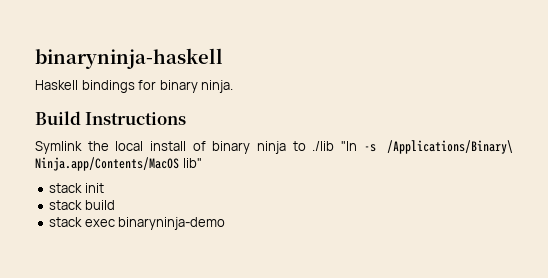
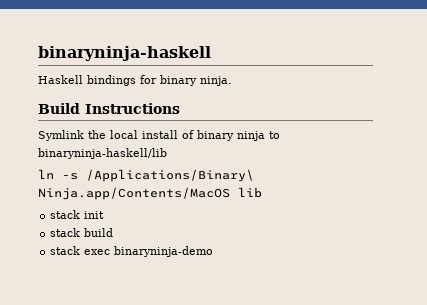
[312,141,357,151] ./lib "ln -> [38,148,167,159] [38,169,54,179] binaryninja-haskell/lib // ln
[182,158,202,168] lib" -> [238,187,262,198] lib

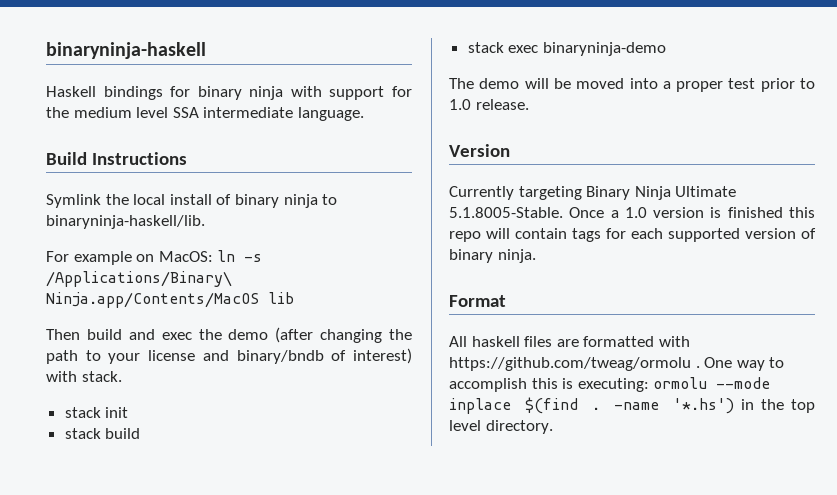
[200,76,232,86] ninja. -> [249,86,412,100] [46,107,364,121] ninja with support for the medium level SSA intermediate language.
[38,148,167,159] binaryninja-haskell/lib // -> [46,215,205,229] [46,251,213,265] binaryninja-haskell/lib. // For example on MacOS:
(262, 192) none -> [46,327,412,343] [46,348,412,364] [46,371,122,382] // Then build and exec the demo (after changing the path to your license and binary/bndb of interest) with stack.
(214, 251) none -> [449,78,815,92] [449,99,529,110] [449,144,510,157] [449,186,737,200] [449,207,815,218] [449,228,816,242] [449,249,536,263] [449,295,506,307] [449,336,690,347] [449,357,785,371] [449,377,771,392] [449,397,815,414] [449,420,553,434] // The demo will be moved into a proper test prior to 1.0 release. // Version // Currently targeting Binary Ninja Ultimate 5.1.8005-Stable. Once a 1.0 version is finished this repo will contain tags for each supported version of binary ninja. // Format // All haskell files are formatted with https://github.com/tweag/ormolu . One way to accomplish this is executing: ormolu --mode inplace $(find . -name '*.hs') in the top level directory.

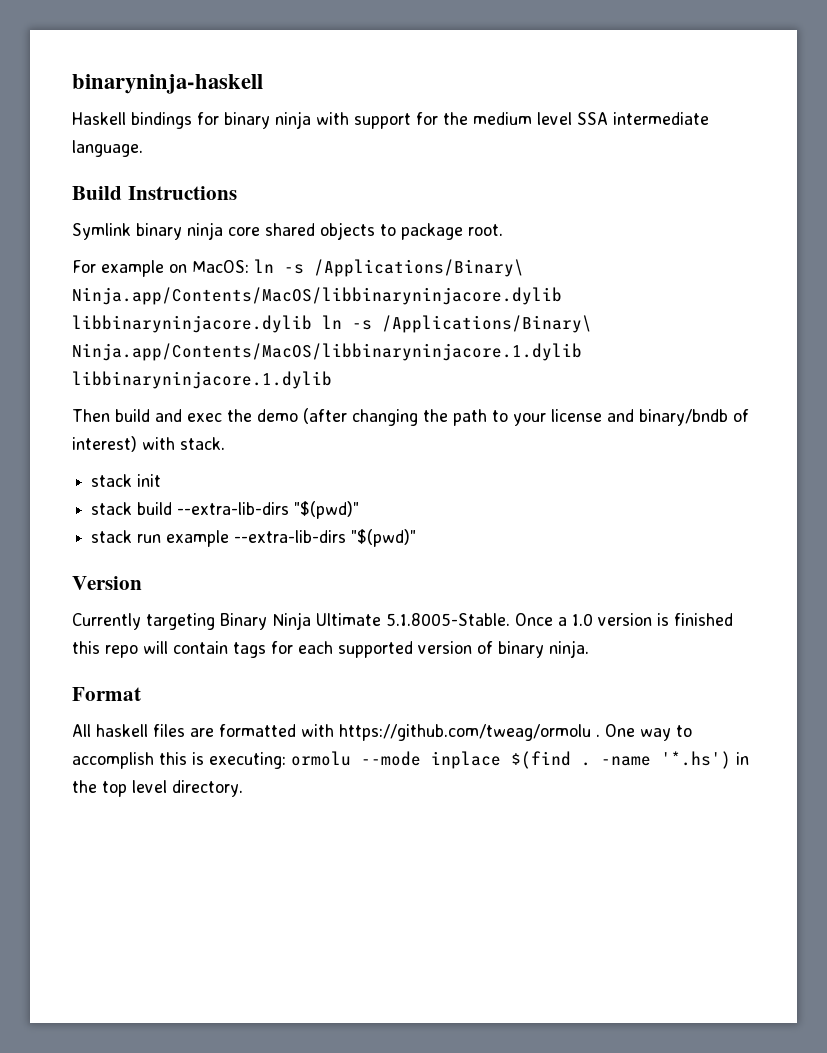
[105,194,338,208] [46,215,205,229] the local install of binary ninja to binaryninja-haskell/lib. -> [136,222,503,240] binary ninja core shared objects to package root.
[46,292,294,308] Ninja.app/Contents/MacOS lib -> [72,287,562,305] [72,315,592,333] [72,343,582,361] [72,371,332,389] Ninja.app/Contents/MacOS/libbinaryninjacore.dylib libbinaryninjacore.dylib ln -s /Applications/Binary\ Ninja.app/Contents/MacOS/libbinaryninjacore.1.dylib libbinaryninjacore.1.dylib
[467,42,666,56] [449,78,815,92] [449,99,529,110] // stack exec binaryninja-demo // The demo will be moved into a proper test prior to 1.0 release. -> [177,501,360,519] [91,529,417,547] --extra-lib-dirs "$(pwd)" // stack run example --extra-lib-dirs "$(pwd)"

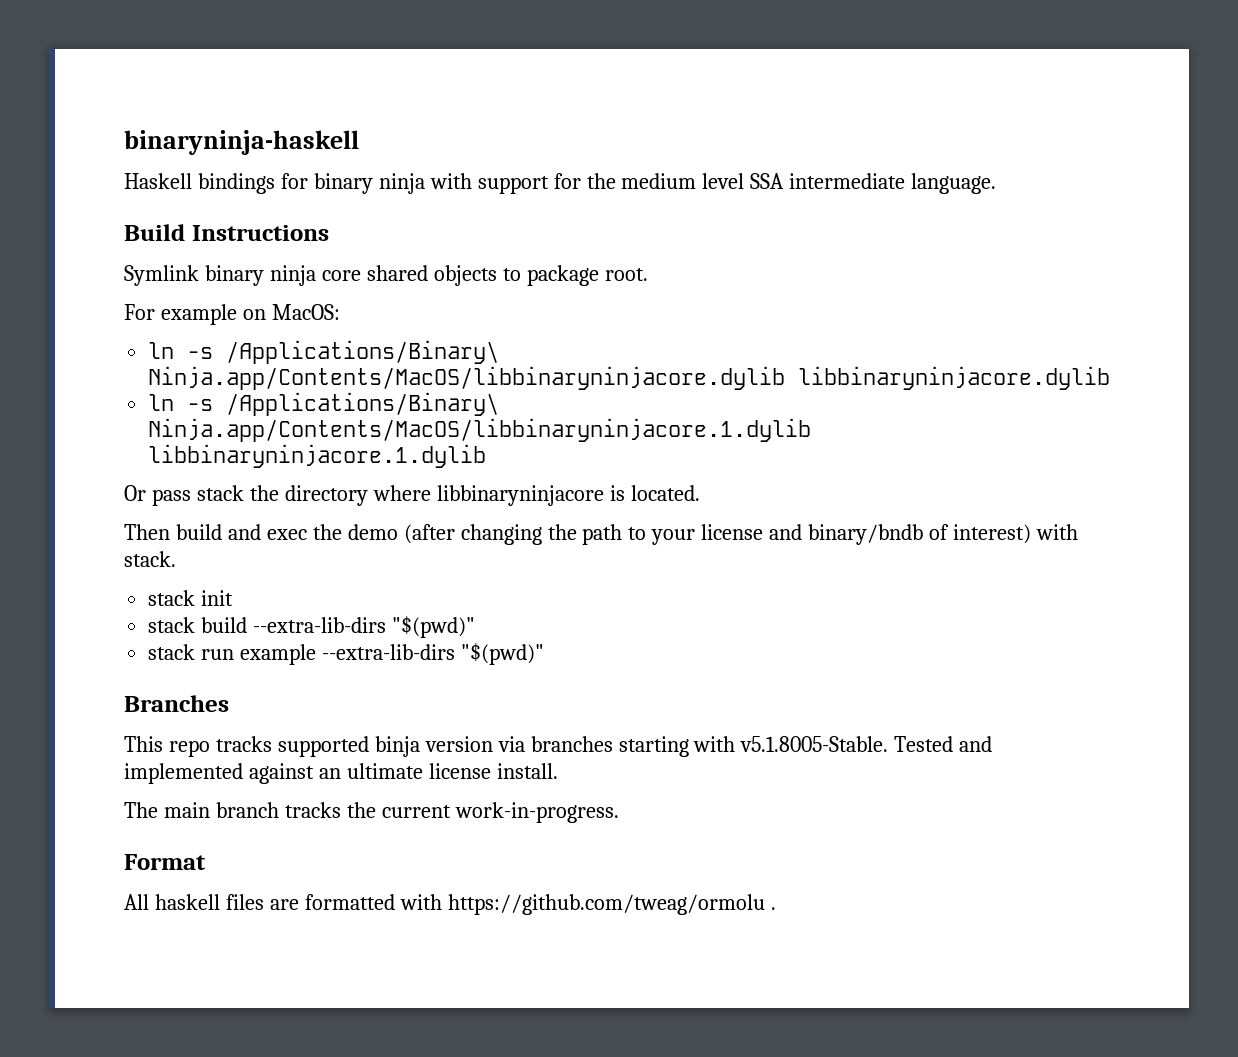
(249, 266) none -> (340, 312) //
(312, 324) none -> (1111, 378) //
(332, 380) none -> [124,485,700,506] // Or pass stack the directory where libbinaryninjacore is located.
[72,576,142,590] [72,612,733,630] [72,640,589,658] Version // Currently targeting Binary Ninja Ultimate 5.1.8005-Stable. Once a 1.0 version is finished this repo will contain tags for each supported version of binary ninja. -> [124,695,229,712] [124,736,993,757] [124,763,558,784] [124,802,619,823] Branches // This repo tracks supported binja version via branches starting with v5.1.8005-Stable. Tested and implemented against an ultimate license install. // The main branch tracks the current work-in-progress.
[604,724,692,741] [72,751,749,769] [72,780,243,797] One way to accomplish this is executing: ormolu --mode inplace $(find . -name '*.hs') in the top level directory. -> (776, 908) none

